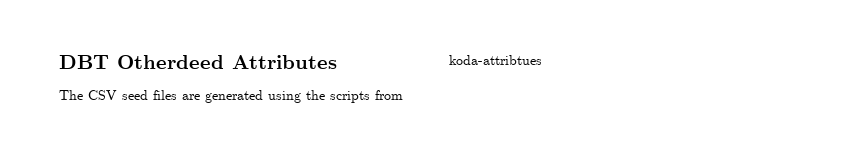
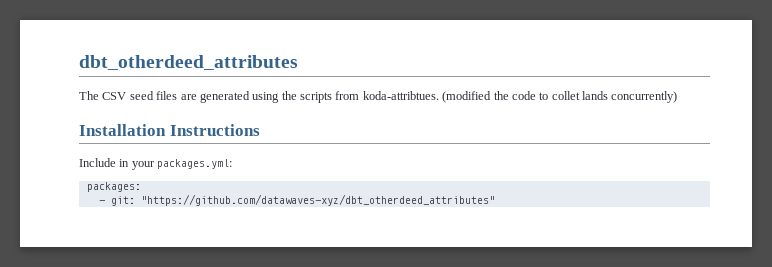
[59,55,337,69] DBT Otherdeed Attributes -> [79,55,298,70] dbt_otherdeed_attributes
[449,55,542,65] koda-attribtues -> [362,91,678,103] [79,124,260,136] [79,158,233,170] [86,182,141,192] [98,194,495,206] koda-attribtues. (modified the code to collet lands concurrently) // Installation Instructions // Include in your packages.yml: // packages: // - git: "https://github.com/datawaves-xyz/dbt_otherdeed_attributes"

